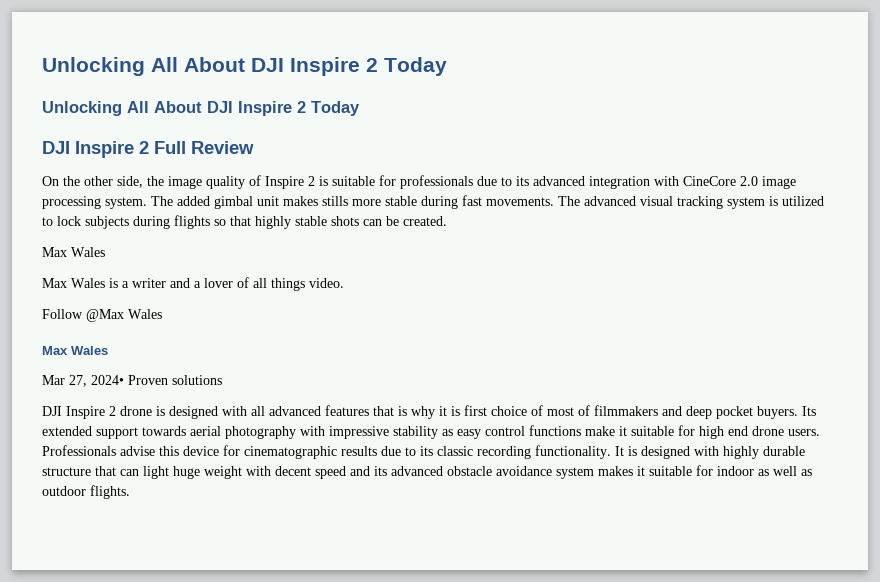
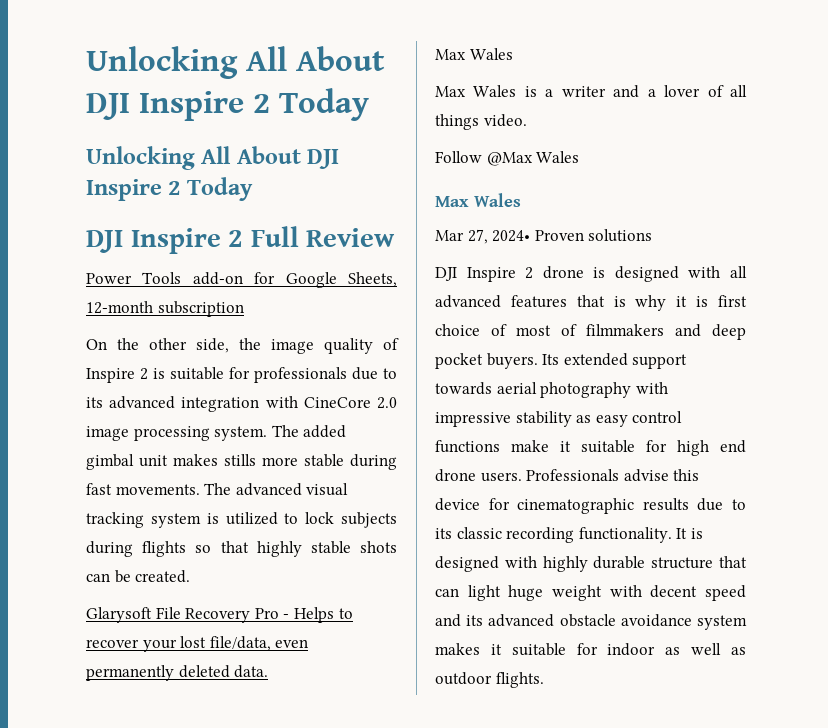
(254, 147) none -> [86,272,397,288] [86,301,244,317] // Power Tools add-on for Google Sheets, 12-month subscription
(447, 221) none -> [86,607,353,623] [86,636,309,652] [86,665,269,681] // Glarysoft File Recovery Pro - Helps to recover your lost file/data, even permanently deleted data.

